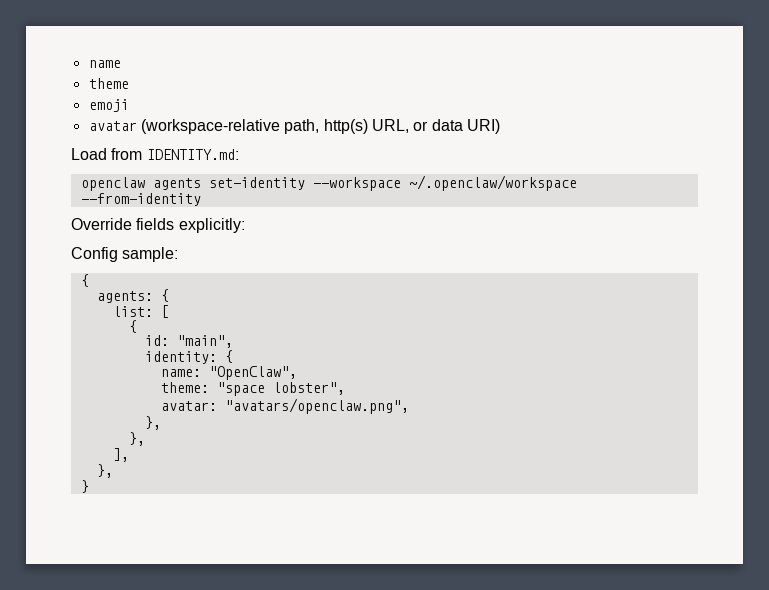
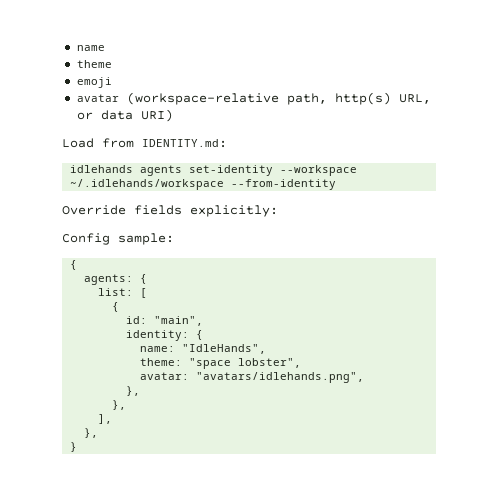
[80,177,145,191] openclaw -> [70,165,134,173] idlehands
[408,175,577,191] ~/.openclaw/workspace -> [70,179,225,190] ~/.idlehands/workspace
[208,366,297,380] "OpenClaw", -> [182,344,267,354] "IdleHands",
[224,398,409,414] "avatars/openclaw.png", -> [196,372,365,383] "avatars/idlehands.png",

